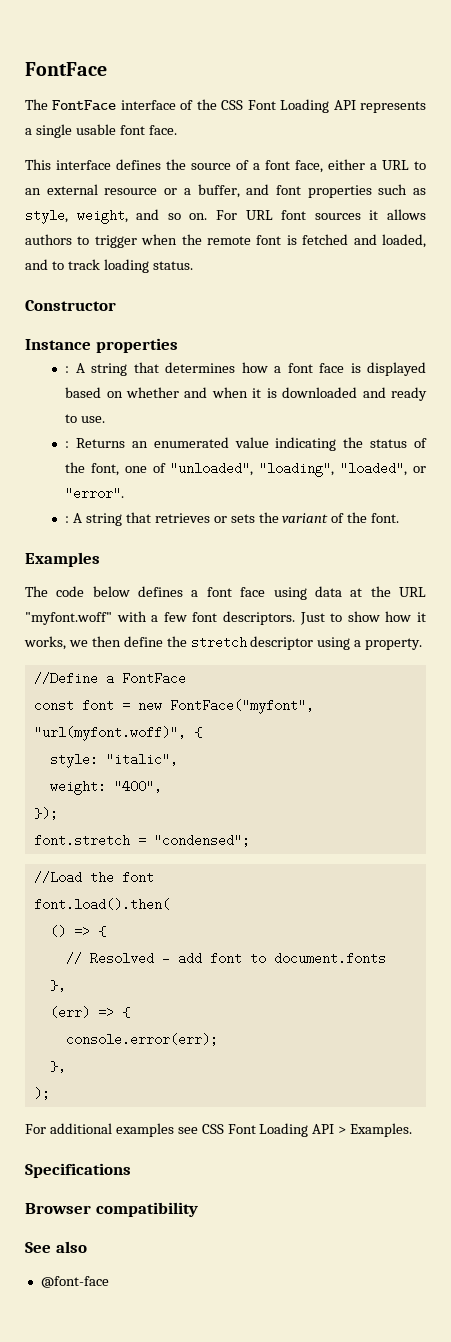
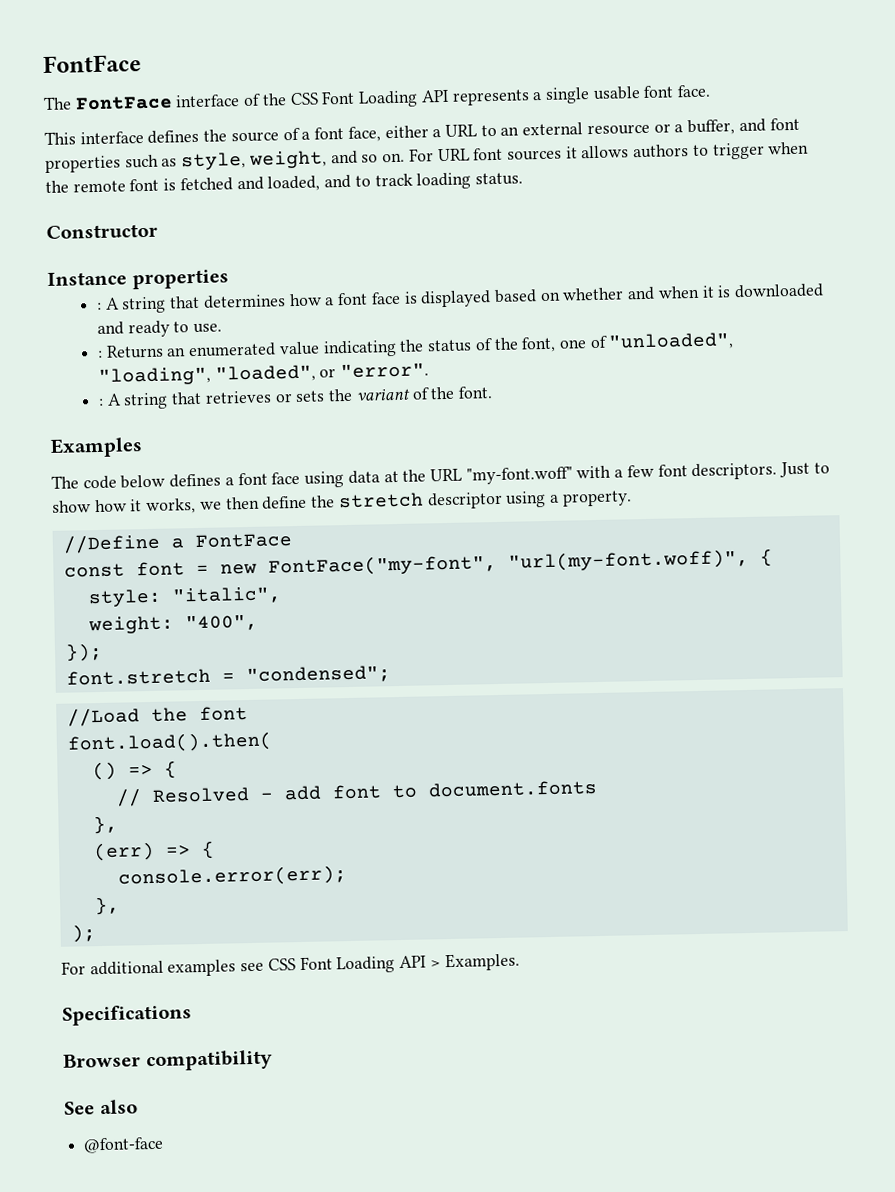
[25,612,112,625] "myfont.woff" -> [465,466,573,485] "my-font.woff"
[169,699,314,714] [33,726,186,741] FontFace("myfont", "url(myfont.woff)", -> [267,548,749,577] FontFace("my-font", "url(my-font.woff)",

